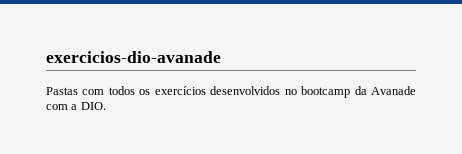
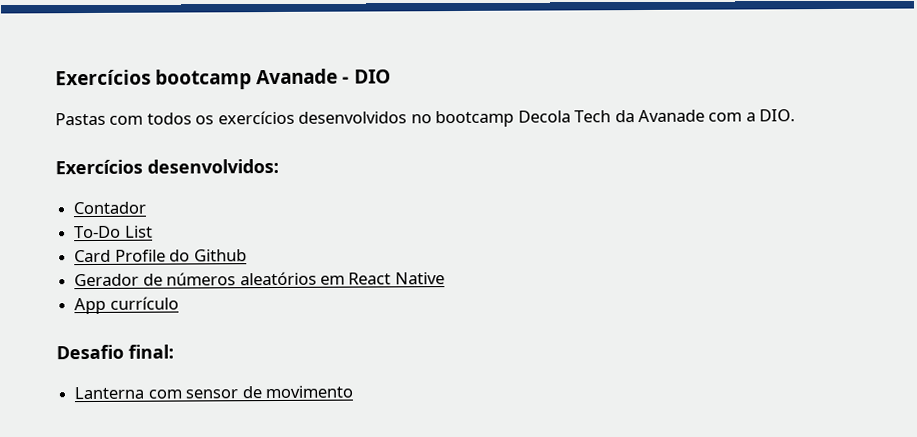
[46,51,221,63] exercicios-dio-avanade -> [55,68,391,90] Exercícios bootcamp Avanade - DIO
(351, 92) none -> [517,110,612,123] Decola Tech
(106, 106) none -> [55,158,279,175] [73,201,147,215] [74,225,153,239] [74,249,247,263] [74,271,445,287] [74,296,179,315] [56,344,174,360] [74,385,353,400] // Exercícios desenvolvidos: // Contador // To-Do List // Card Profile do Github // Gerador de números aleatórios em React Native // App currículo // Desafio final: // Lanterna com sensor de movimento

